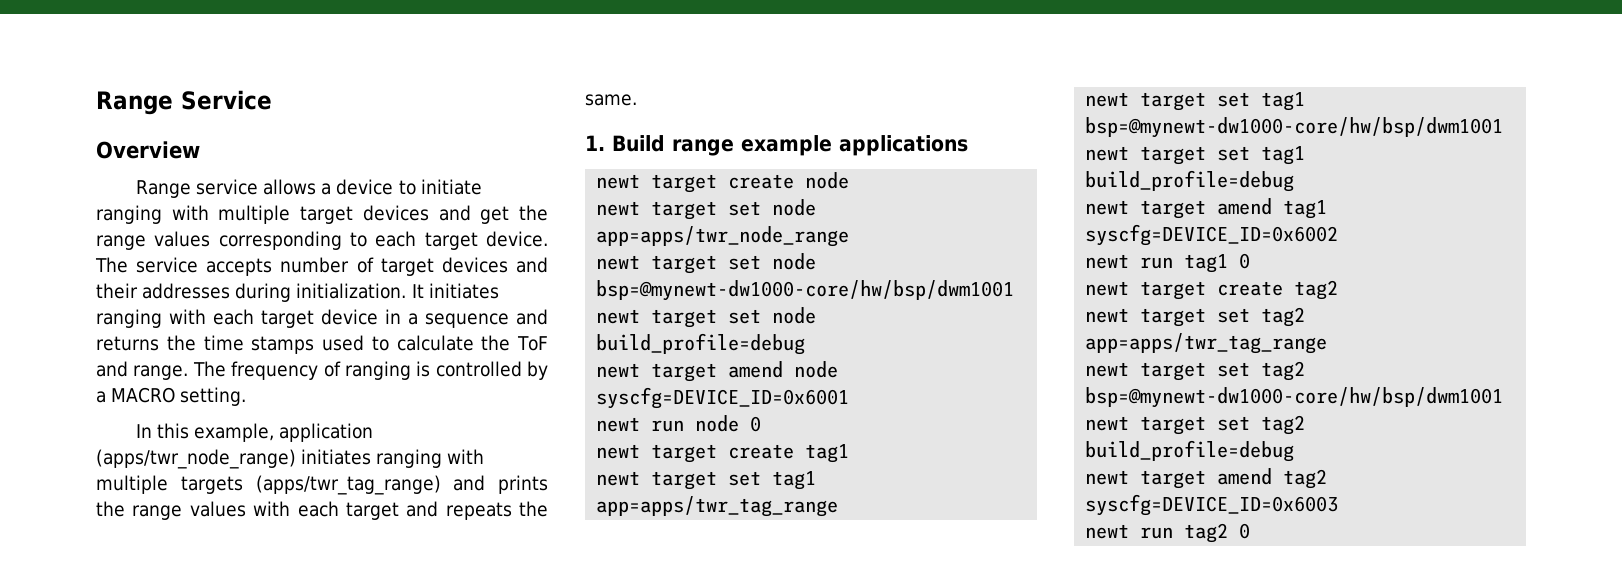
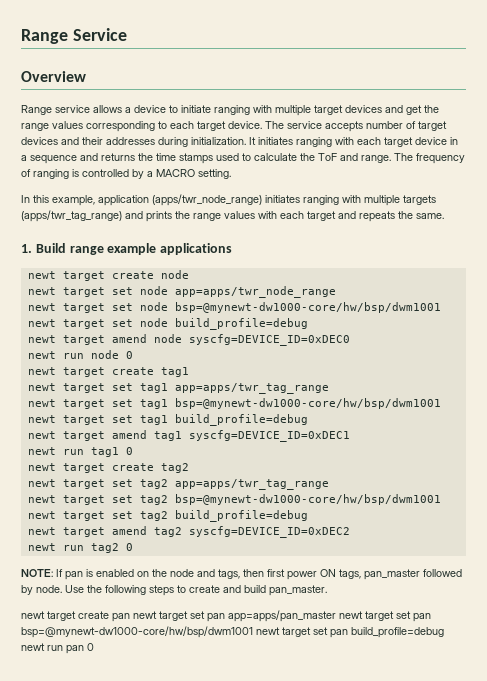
[596,387,850,409] syscfg=DEVICE_ID=0x6001 -> [188,334,350,346] syscfg=DEVICE_ID=0xDEC0
[1085,224,1339,246] syscfg=DEVICE_ID=0x6002 -> [188,430,350,442] syscfg=DEVICE_ID=0xDEC1
[1085,494,1339,516] syscfg=DEVICE_ID=0x6003 -> [188,526,350,538] syscfg=DEVICE_ID=0xDEC2
(1251, 531) none -> [21,569,462,580] [21,585,327,596] [21,610,431,622] [21,626,444,638] [21,643,94,654] // NOTE: If pan is enabled on the node and tags, then first power ON tags, pan_master followed by node. Use the following steps to create and build pan_master. // newt target create pan newt target set pan app=apps/pan_master newt target set pan bsp=@mynewt-dw1000-core/hw/bsp/dwm1001 newt target set pan build_profile=debug newt run pan 0

